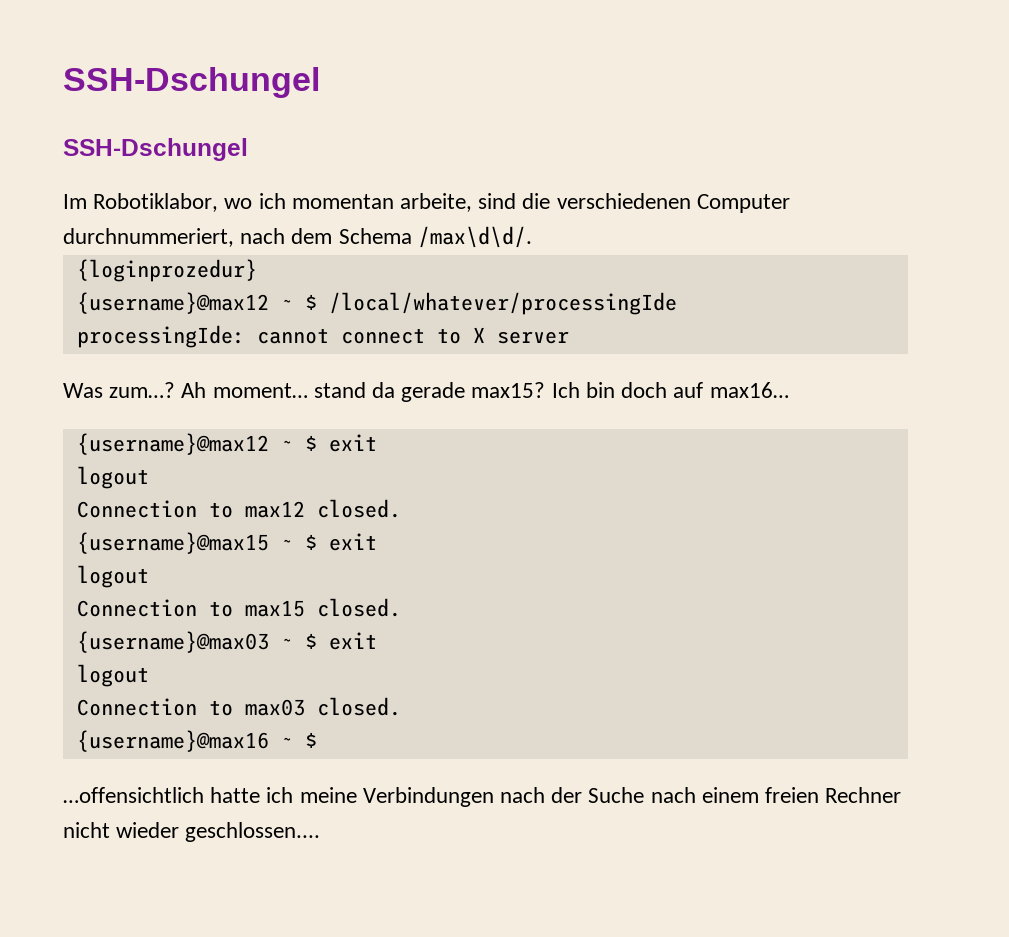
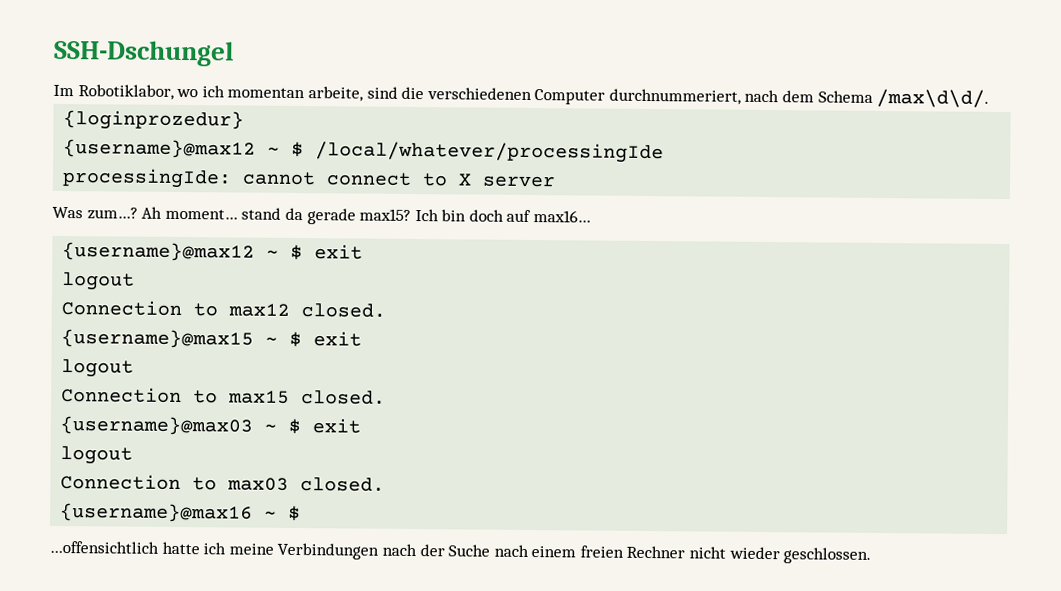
[63,67,320,98] [63,138,248,161] SSH-Dschungel // SSH-Dschungel -> [53,39,234,67] SSH-Dschungel
[185,822,321,842] geschlossen.... -> [783,547,872,564] geschlossen.

